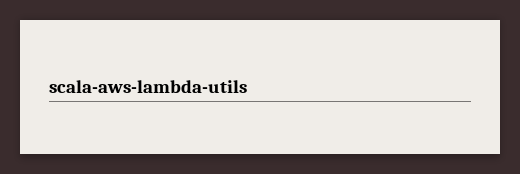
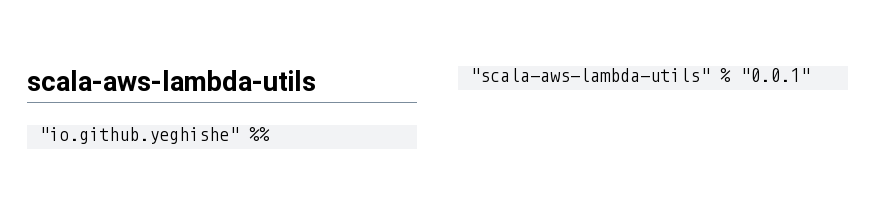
(247, 86) none -> [38,127,270,144] [469,68,810,82] // "io.github.yeghishe" %% "scala-aws-lambda-utils" % "0.0.1"

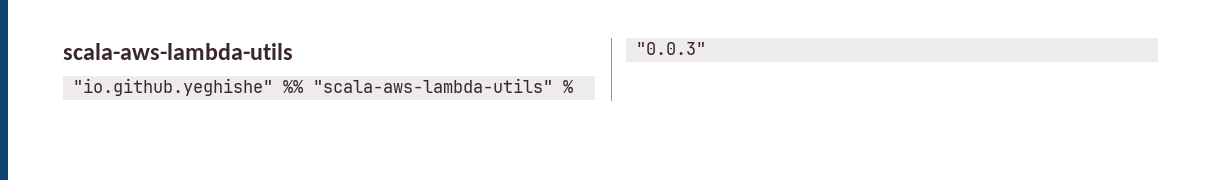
[739,68,810,82] "0.0.1" -> [635,42,706,55] "0.0.3"

